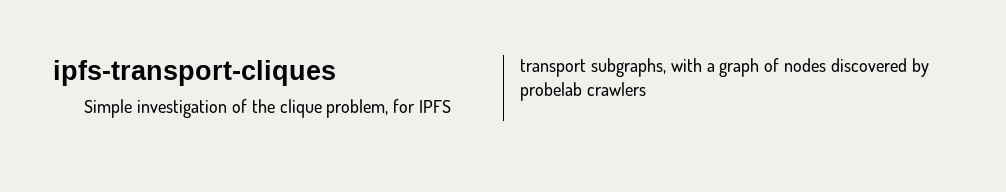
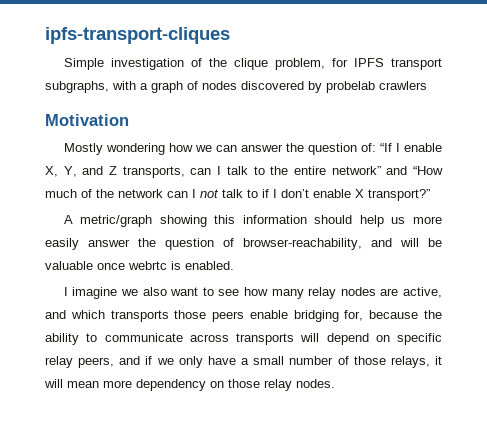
(646, 89) none -> [45,114,129,126] [63,143,443,155] [45,166,443,178] [45,189,430,201] [63,215,442,227] [45,238,442,250] [45,261,234,270] [63,287,443,299] [45,310,442,322] [45,333,442,345] [45,356,442,368] [44,379,335,391] // Motivation // Mostly wondering how we can answer the question of: “If I enable X, Y, and Z transports, can I talk to the entire network” and “How much of the network can I not talk to if I don’t enable X transport?” // A metric/graph showing this information should help us more easily answer the question of browser-reachability, and will be valuable once webrtc is enabled. // I imagine we also want to see how many relay nodes are active, and which transports those peers enable bridging for, because the ability to communicate across transports will depend on specific relay peers, and if we only have a small number of those relays, it will mean more dependency on those relay nodes.

